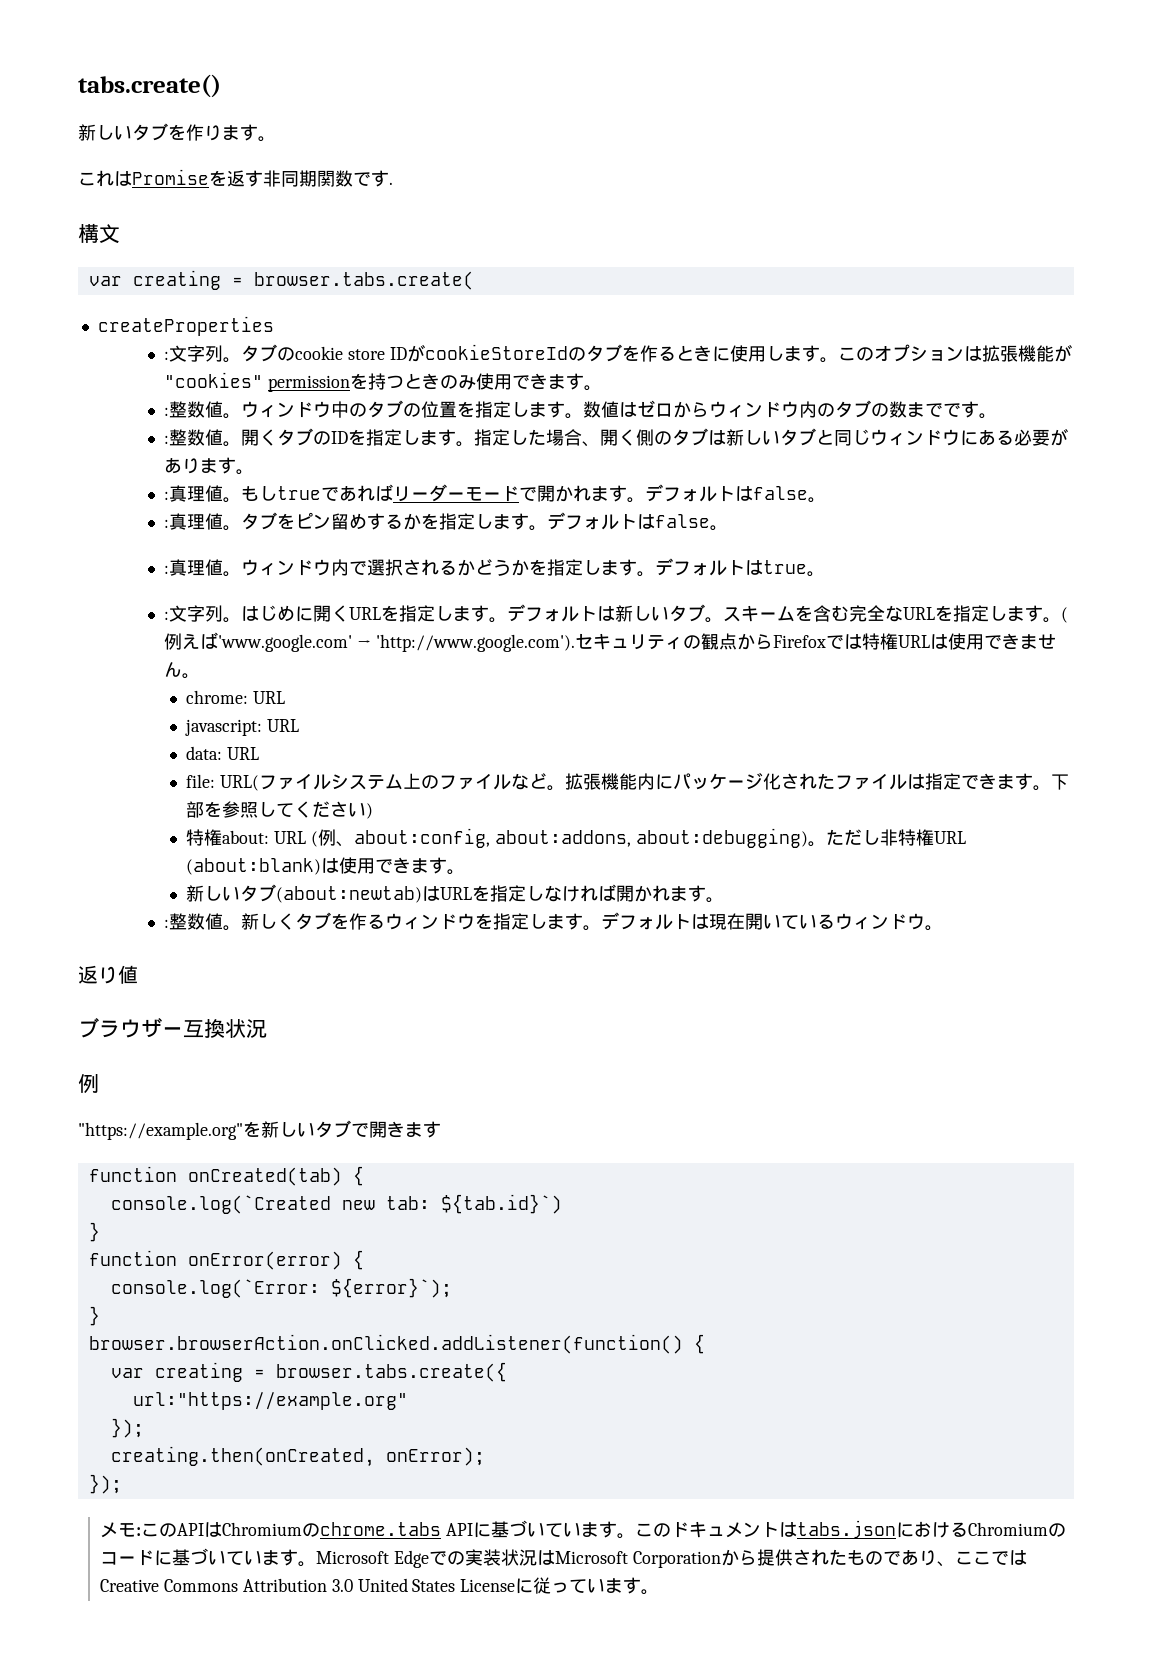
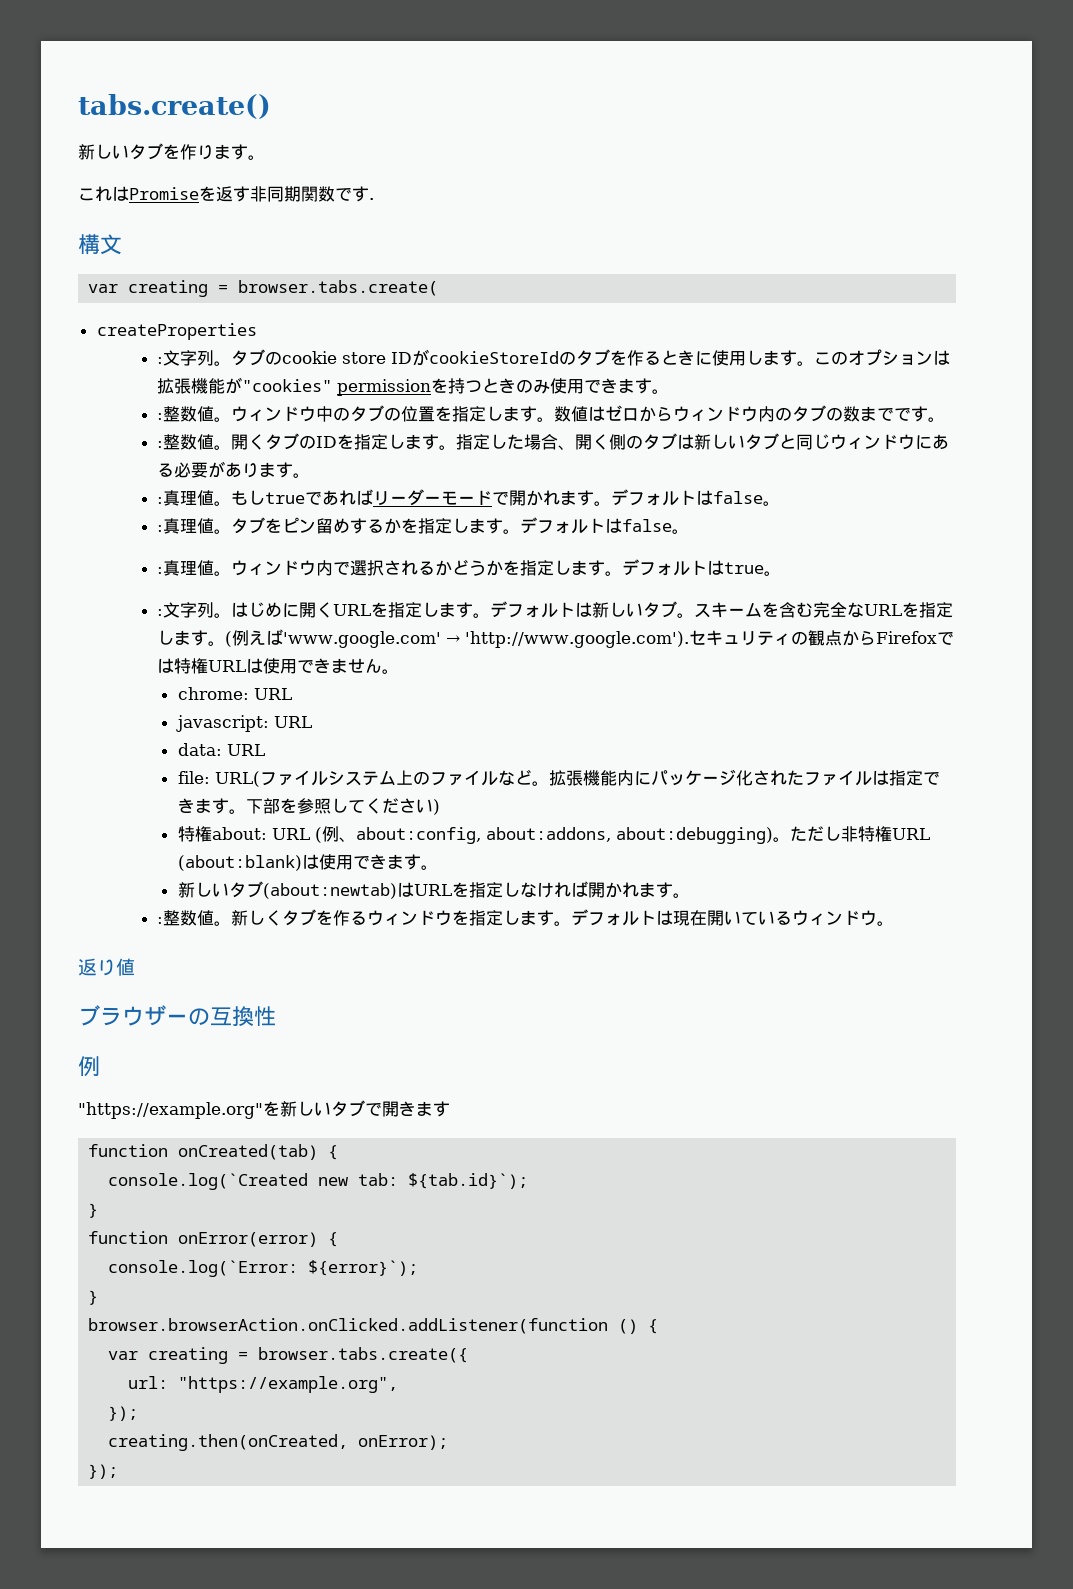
[183,1019,267,1038] 互換状況 -> [188,1006,276,1026] の互換性
[440,1194,562,1214] ${tab.id}`) -> [408,1173,529,1189] ${tab.id}`);
[88,1334,683,1354] browser.browserAction.onClicked.addListener(function() -> [88,1318,639,1334] browser.browserAction.onClicked.addListener(function ()
[132,1392,408,1410] url:"https://example.org" -> [128,1376,399,1393] url: "https://example.org",
[100,1520,1066,1539] [100,1548,1027,1568] [100,1577,660,1595] // メモ:このAPIはChromiumのchrome.tabs APIに基づいています。このドキュメントはtabs.jsonにおけるChromiumのコードに基づいています。Microsoft Edgeでの実装状況はMicrosoft Corporationから提供されたものであり、ここではCreative Commons Attribution 3.0 United States Licenseに従っています。 -> (119, 1471) none

